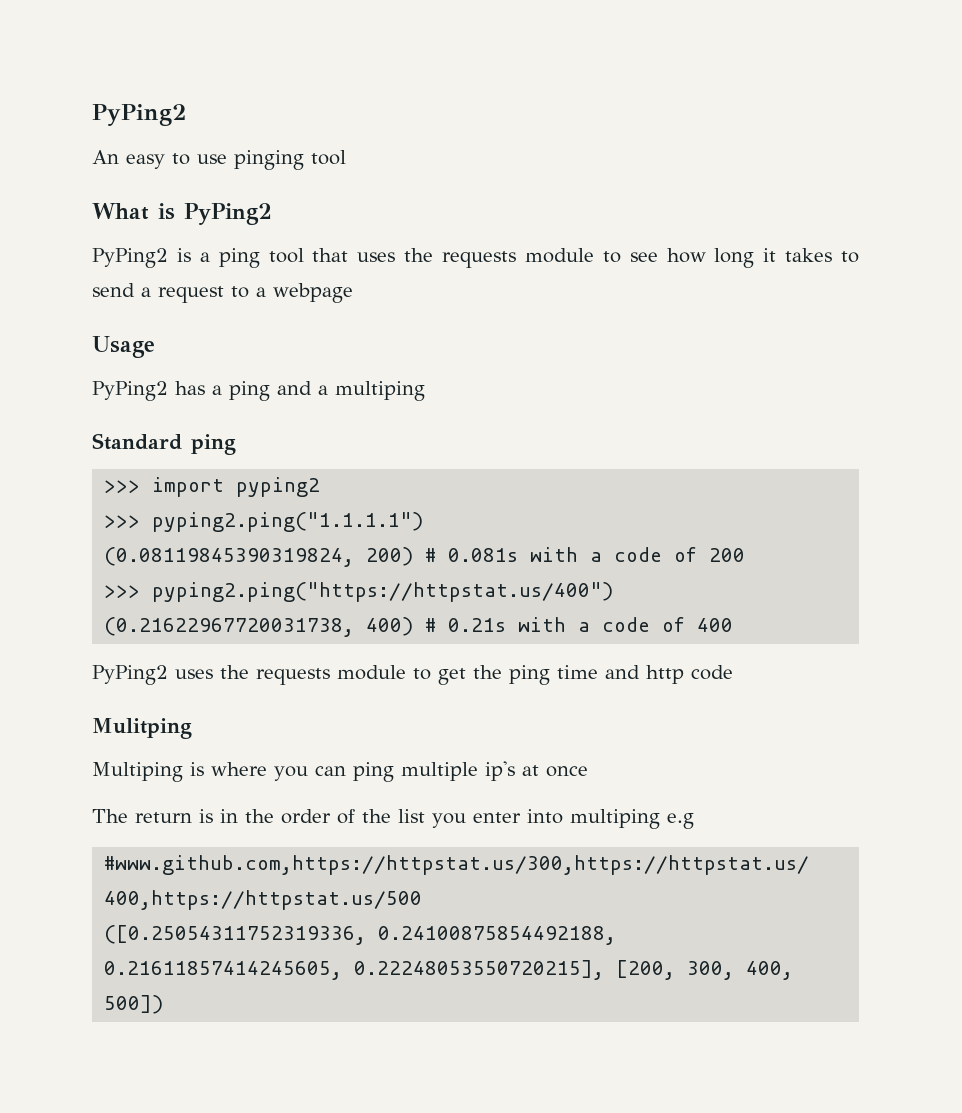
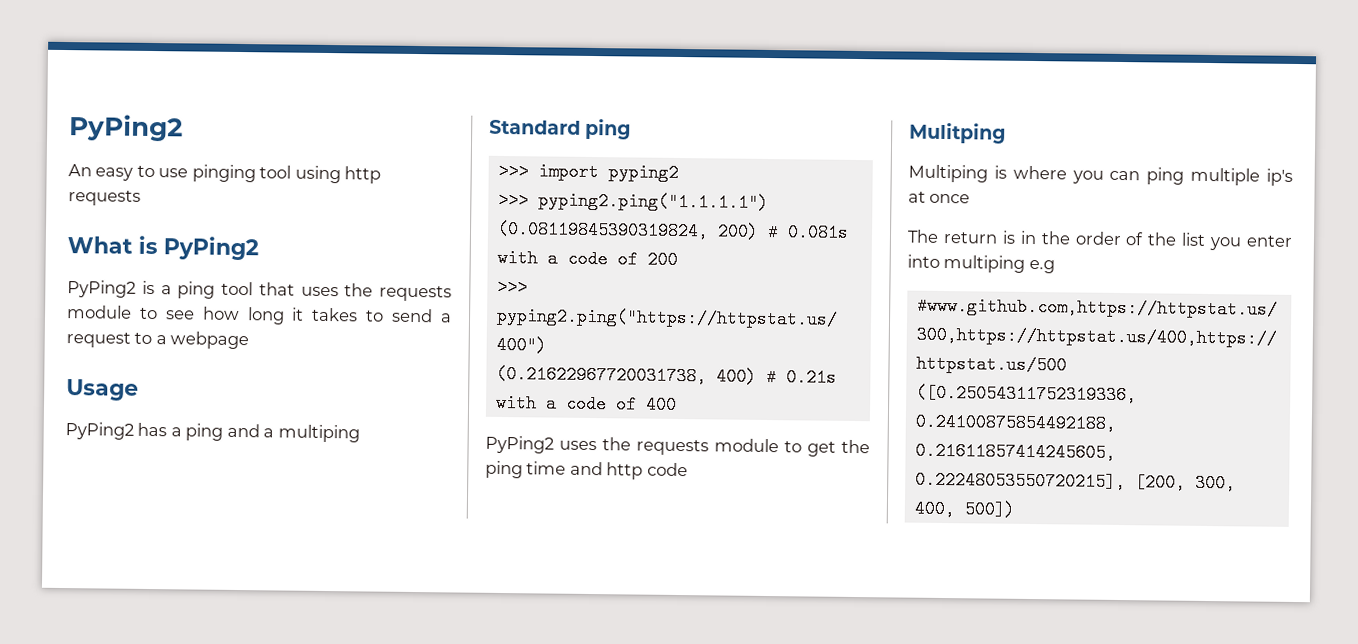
(346, 157) none -> [294,165,382,184] [68,190,141,206] using http requests

